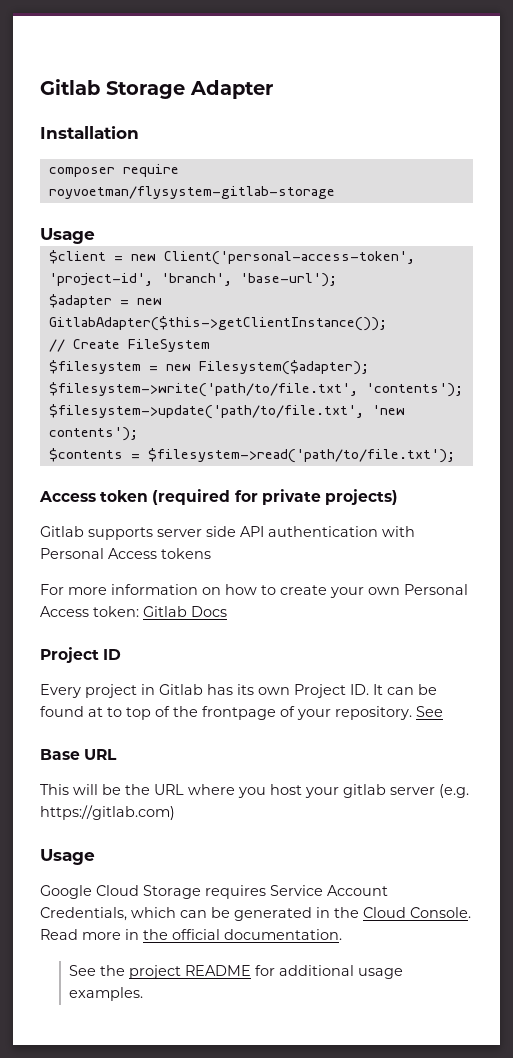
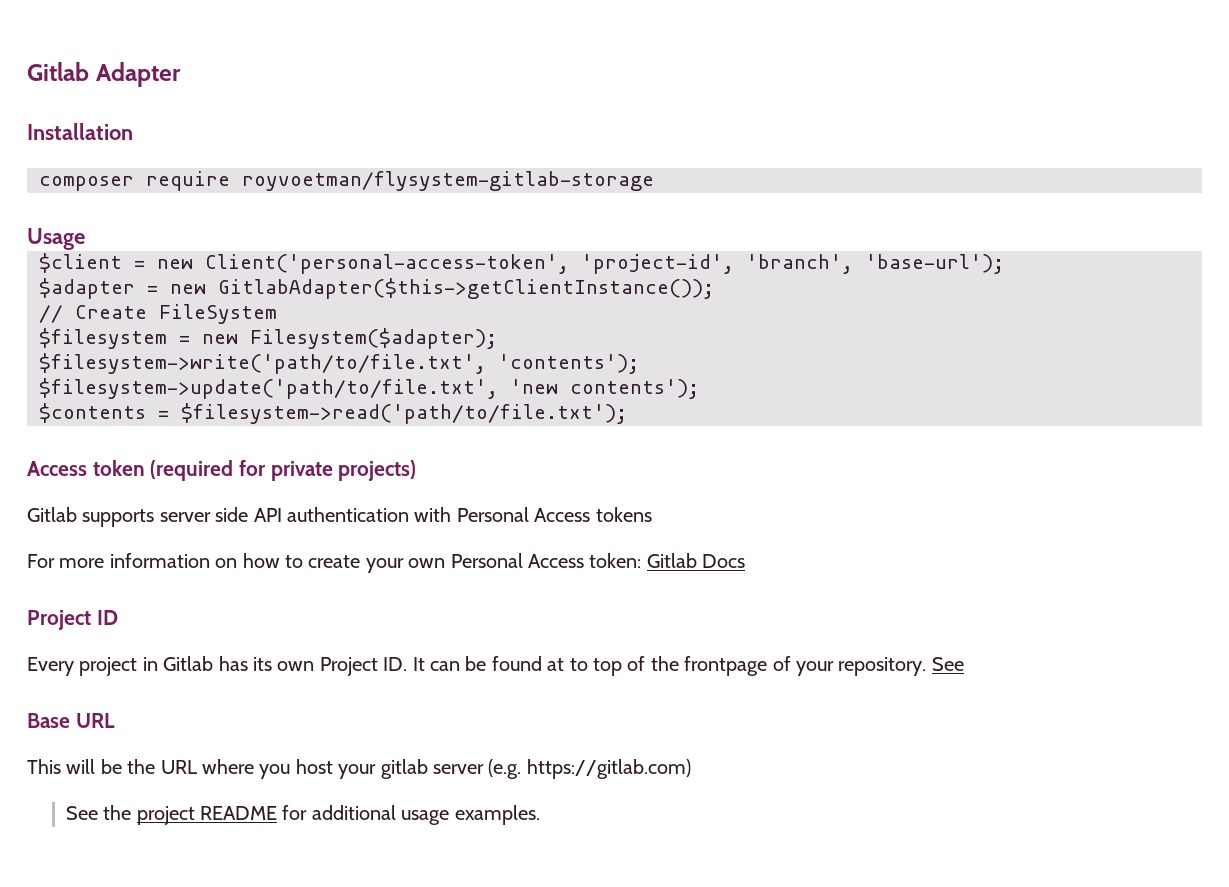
[40,79,185,99] Gitlab Storage -> [27,62,89,81] Gitlab
[40,849,95,865] [40,885,388,899] [40,907,471,921] [40,929,342,940] // Usage // Google Cloud Storage requires Service Account Credentials, which can be generated in the Cloud Console. Read more in the official documentation. -> (691, 769) none

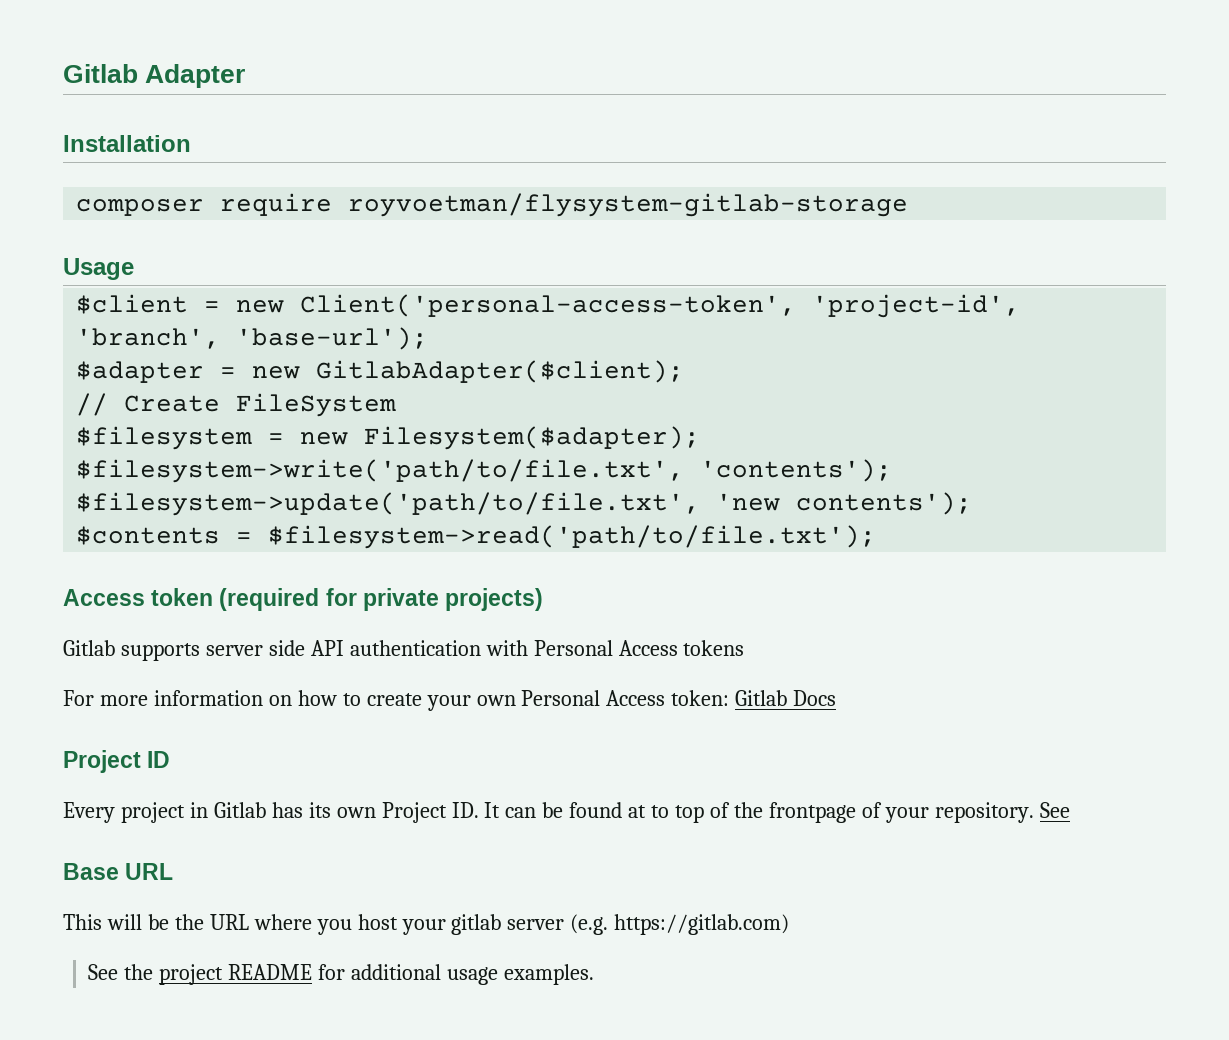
[218,278,714,299] GitlabAdapter($this->getClientInstance()); -> [316,360,685,383] GitlabAdapter($client);

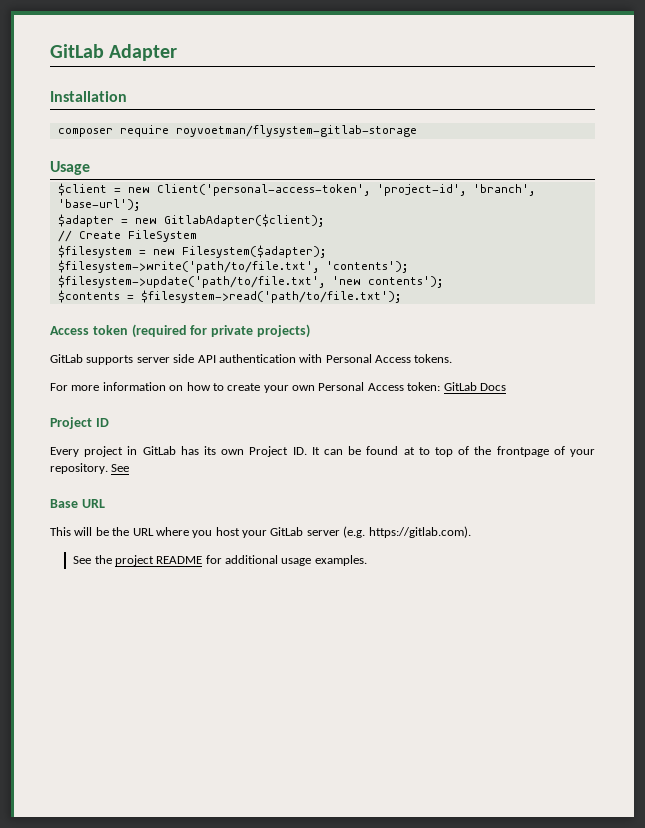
[63,64,138,83] Gitlab -> [50,44,104,58] GitLab
[63,640,115,656] Gitlab -> [50,354,83,363] GitLab
[683,640,745,656] tokens -> [414,354,453,363] tokens.
[735,690,788,706] Gitlab -> [443,382,477,391] GitLab
[213,802,266,818] Gitlab -> [142,446,176,455] GitLab
[451,914,502,935] gitlab -> [270,527,304,536] GitLab
[614,914,790,935] https://gitlab.com) -> [368,526,471,538] https://gitlab.com).

